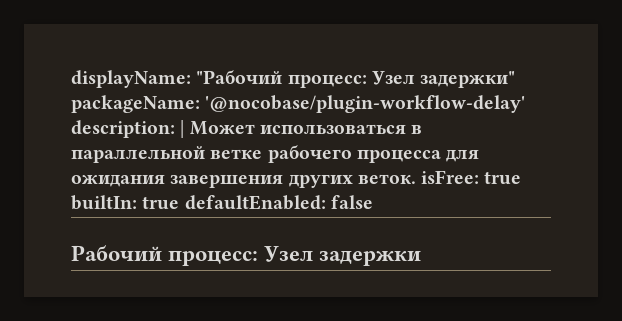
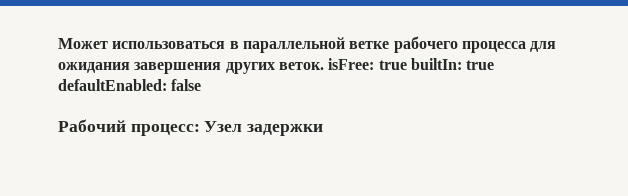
[71,70,516,88] [71,95,526,113] [71,120,185,138] displayName: "Рабочий процесс: Узел задержки" packageName: '@nocobase/plugin-workflow-delay' description: | -> (58, 43) none

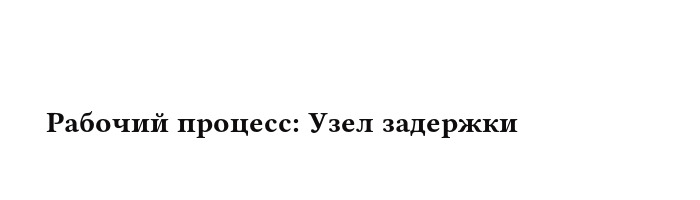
[58,36,557,53] [58,58,495,74] [58,79,202,91] Может использоваться в параллельной ветке рабочего процесса для ожидания завершения других веток. isFree: true builtIn: true defaultEnabled: false // -> (46, 121) none

